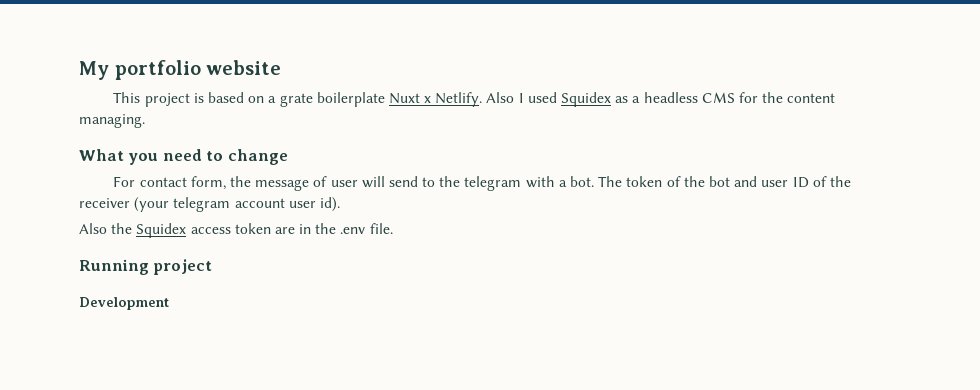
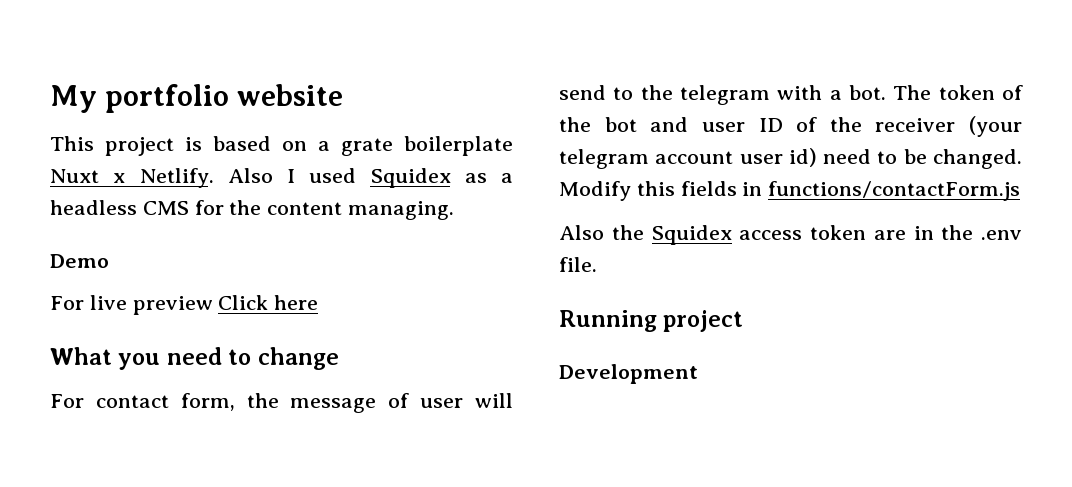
(145, 121) none -> [50,254,109,268] [50,295,319,315] // Demo // For live preview Click here
[319,197,340,212] id). -> [788,148,1022,169] [559,181,1021,201] id) need to be changed. Modify this fields in functions/contactForm.js

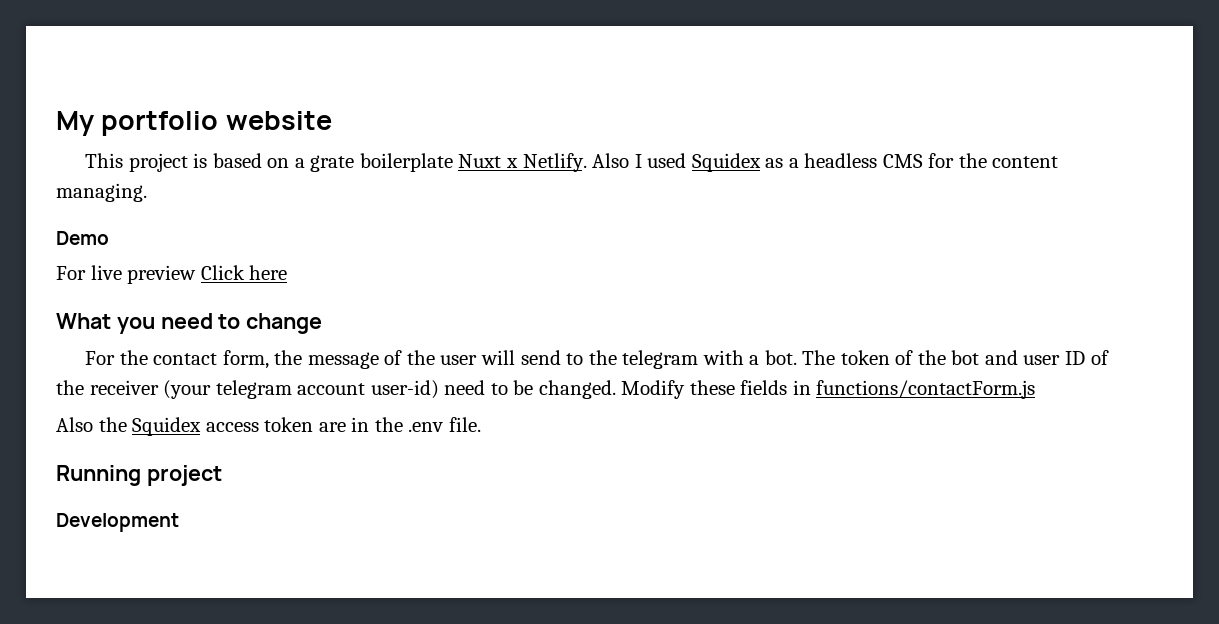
(84, 401) none -> [119,350,148,365] the
(410, 400) none -> [406,350,435,365] the
[739,148,817,167] user id) -> [370,380,439,399] user-id)
[636,181,675,196] this -> [689,380,735,395] these

